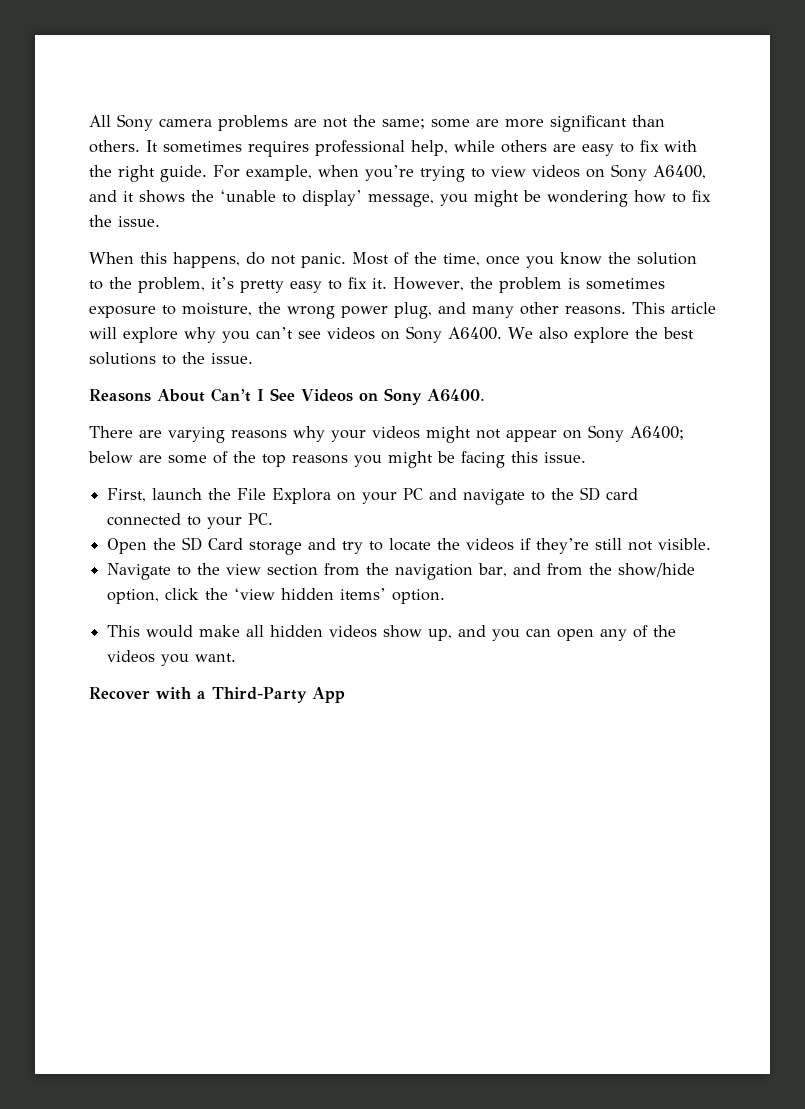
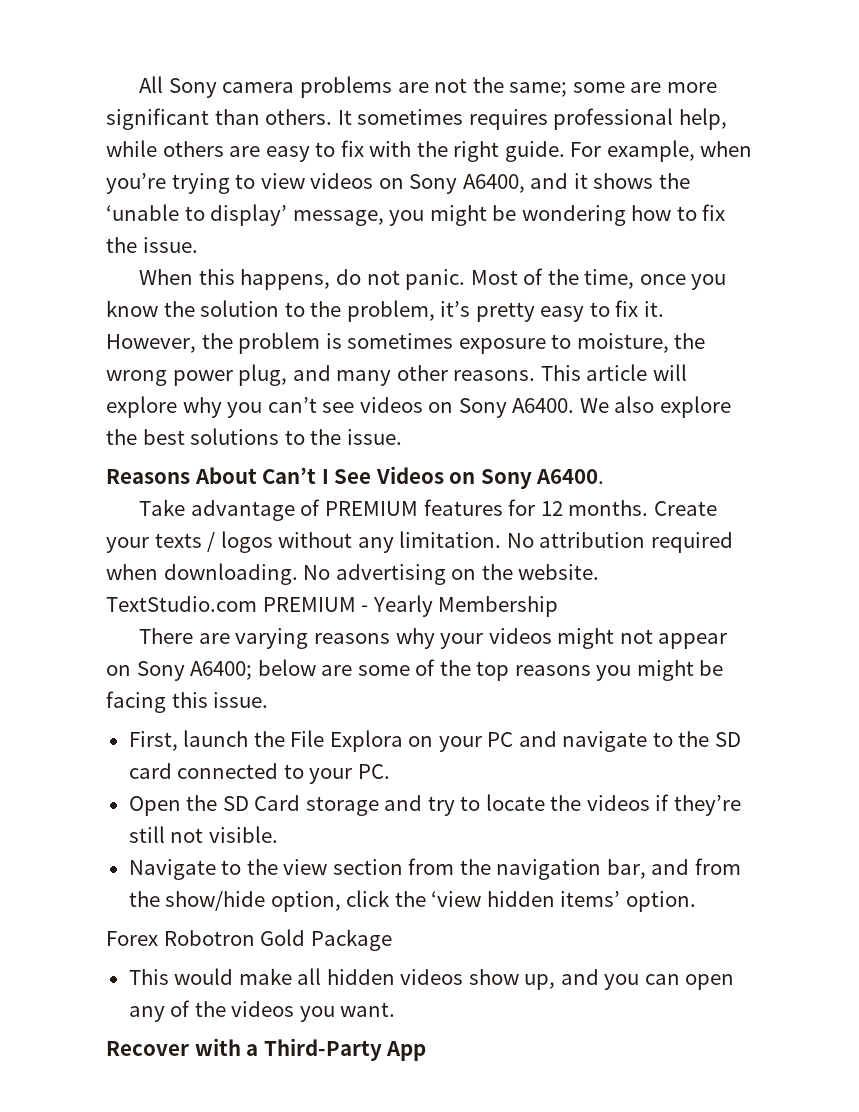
(485, 395) none -> [139,499,717,521] [106,531,733,553] [106,563,600,585] [106,595,559,617] // Take advantage of PREMIUM features for 12 months. Create your texts / logos without any limitation. No attribution required when downloading. No advertising on the website. TextStudio.com PREMIUM - Yearly Membership
(446, 596) none -> [106,929,392,951] // Forex Robotron Gold Package

